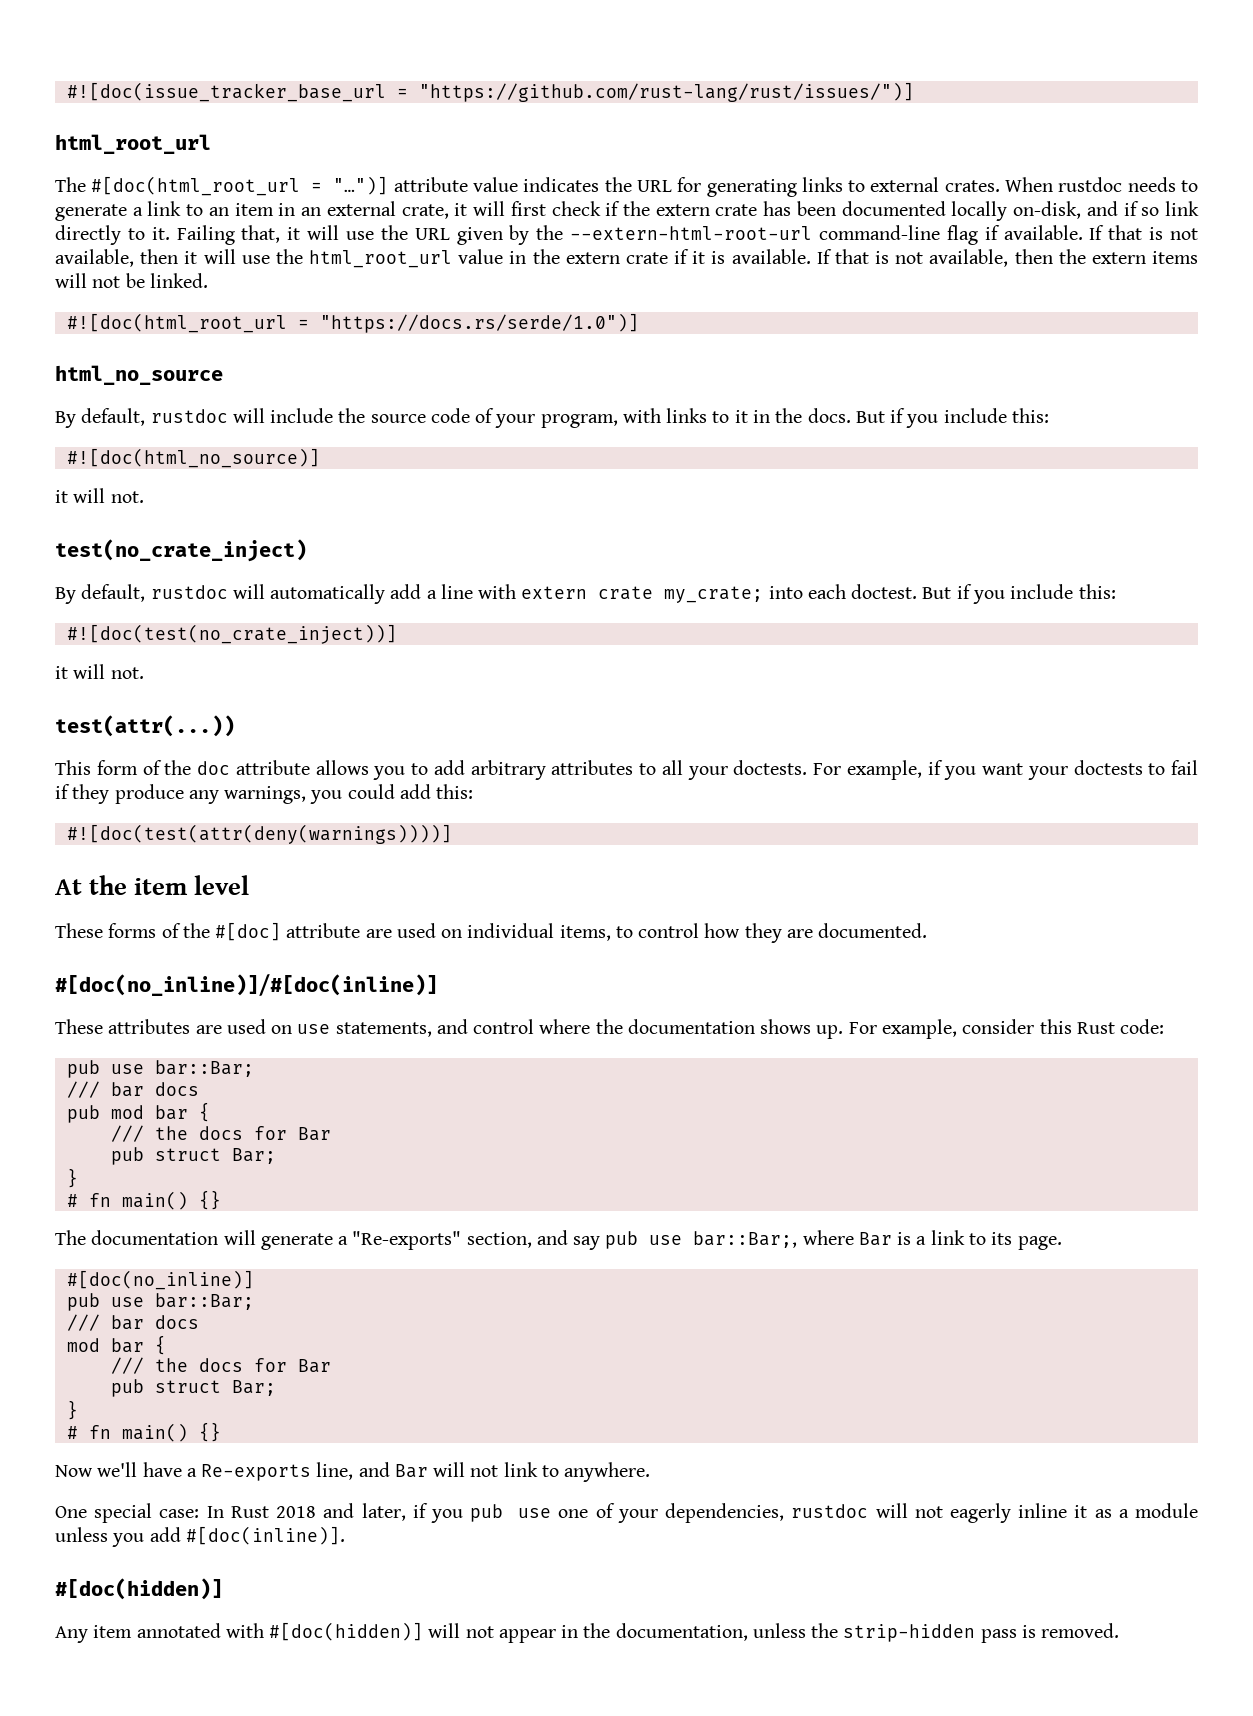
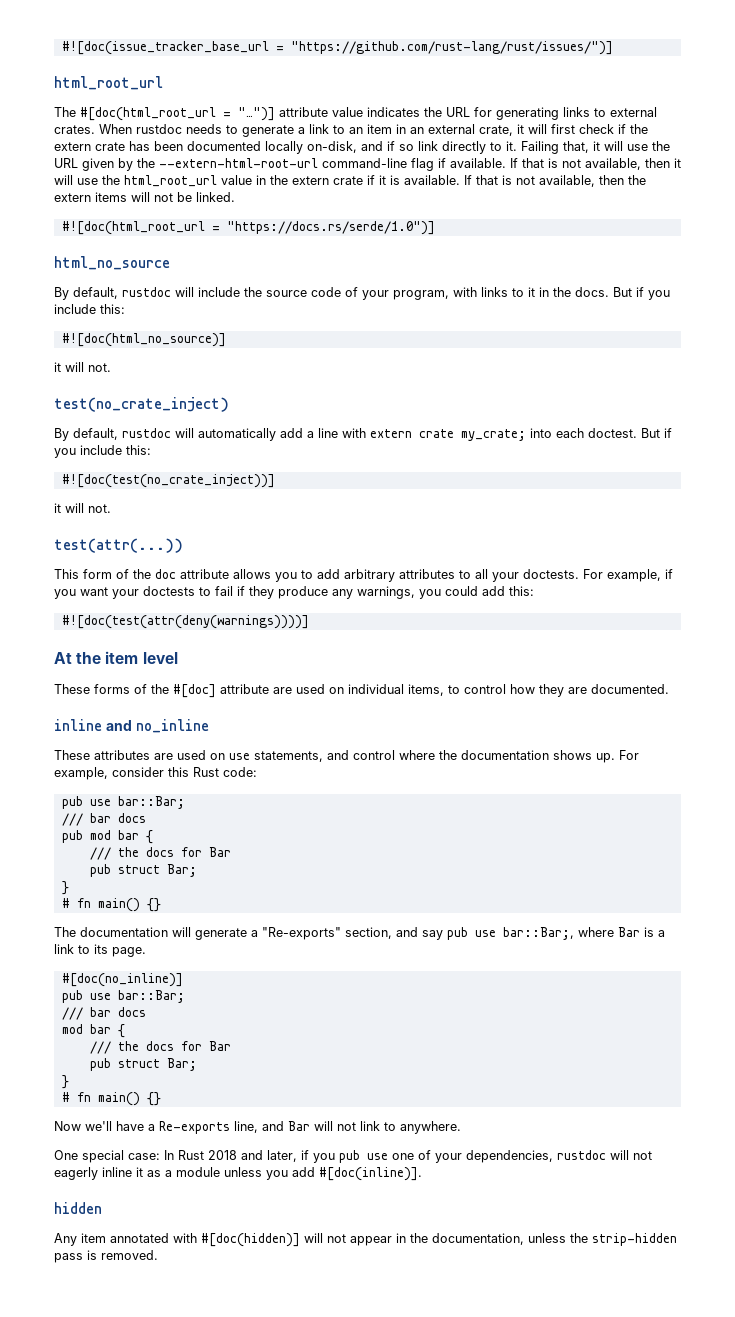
[55,974,438,996] #[doc(no_inline)]/#[doc(inline)] -> [54,719,209,733] inline and no_inline
[55,1578,223,1600] #[doc(hidden)] -> [54,1202,102,1214] hidden

